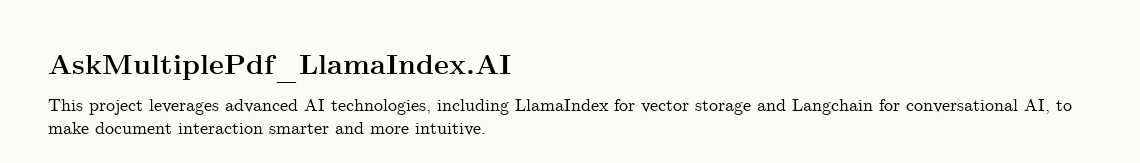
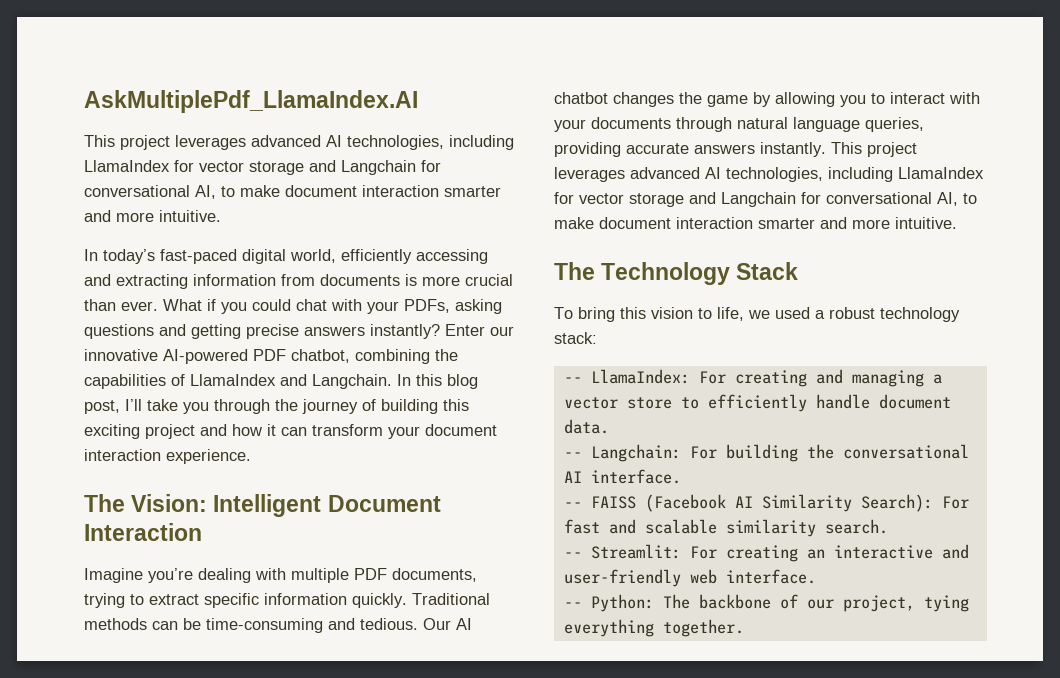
(486, 129) none -> [84,249,488,264] [84,274,513,289] [84,299,502,314] [84,324,514,339] [84,349,458,364] [84,374,478,389] [84,399,469,414] [84,424,497,439] [84,449,251,464] [84,494,441,517] [84,523,202,541] [84,568,477,583] [84,593,490,608] [84,618,472,633] [554,92,980,107] [554,117,924,132] [554,142,917,157] [554,167,984,182] [554,192,977,207] [554,217,957,229] [554,262,799,285] [554,307,960,322] [554,332,597,344] [563,369,942,387] [563,394,951,412] [563,419,609,434] [563,444,969,462] [563,469,681,484] [563,494,969,512] [563,519,888,537] [563,544,969,562] [563,569,816,587] [563,594,969,612] [563,619,744,637] // In today’s fast-paced digital world, efficiently accessing and extracting information from documents is more crucial than ever. What if you could chat with your PDFs, asking questions and getting precise answers instantly? Enter our innovative AI-powered PDF chatbot, combining the capabilities of LlamaIndex and Langchain. In this blog post, I’ll take you through the journey of building this exciting project and how it can transform your document interaction experience. // The Vision: Intelligent Document Interaction // Imagine you’re dealing with multiple PDF documents, trying to extract specific information quickly. Traditional methods can be time-consuming and tedious. Our AI chatbot changes the game by allowing you to interact with your documents through natural language queries, providing accurate answers instantly. This project leverages advanced AI technologies, including LlamaIndex for vector storage and Langchain for conversational AI, to make document interaction smarter and more intuitive. // The Technology Stack // To bring this vision to life, we used a robust technology stack: // -- LlamaIndex: For creating and managing a vector store to efficiently handle document data. // -- Langchain: For building the conversational AI interface. // -- FAISS (Facebook AI Similarity Search): For fast and scalable similarity search. // -- Streamlit: For creating an interactive and user-friendly web interface. // -- Python: The backbone of our project, tying everything together.

